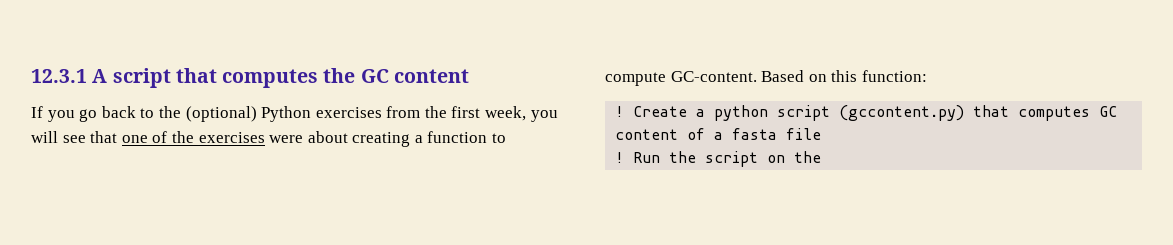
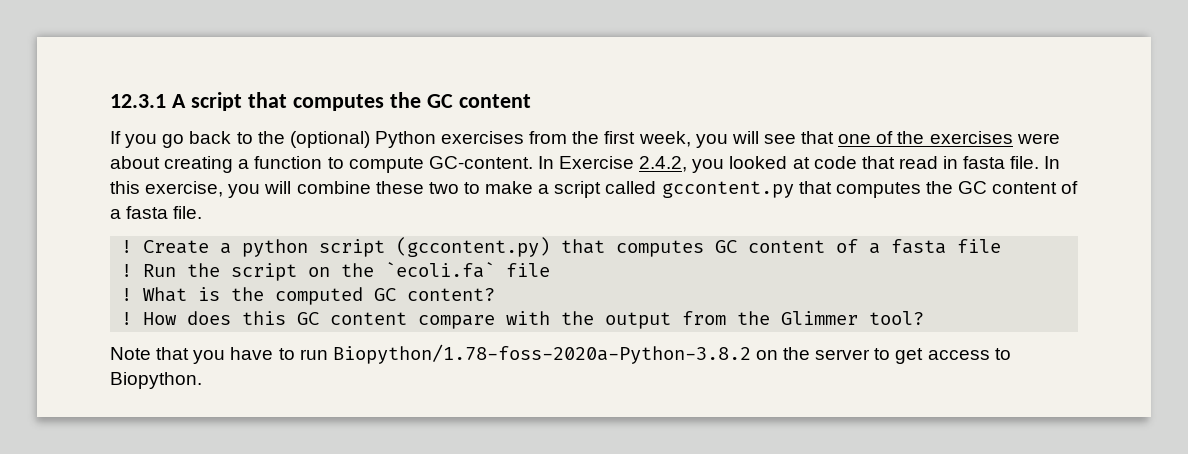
[761,70,927,82] Based on this function: -> [537,156,1061,173] [110,181,1079,198] [110,206,203,219] In Exercise 2.4.2, you looked at code that read in fasta file. In this exercise, you will combine these two to make a script called gccontent.py that computes the GC content of a fasta file.
(822, 157) none -> [385,262,551,278] [121,287,496,305] [121,311,925,329] [110,344,1011,364] [110,372,202,389] `ecoli.fa` file // ! What is the computed GC content? // ! How does this GC content compare with the output from the Glimmer tool? // Note that you have to run Biopython/1.78-foss-2020a-Python-3.8.2 on the server to get access to Biopython.

